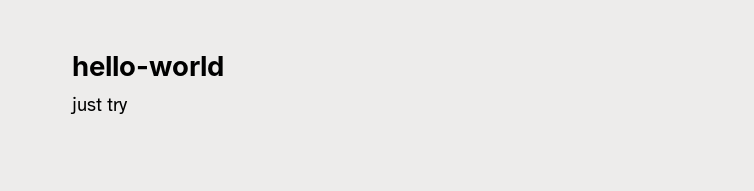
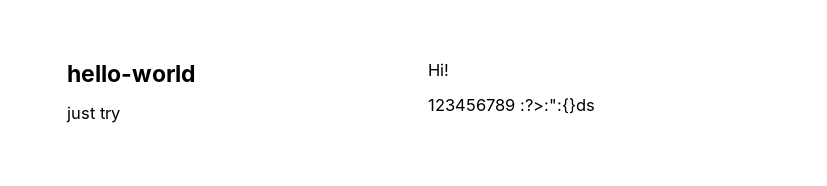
(129, 106) none -> [428,63,449,76] [428,98,595,114] // Hi! // 123456789 :?>:":{}ds

